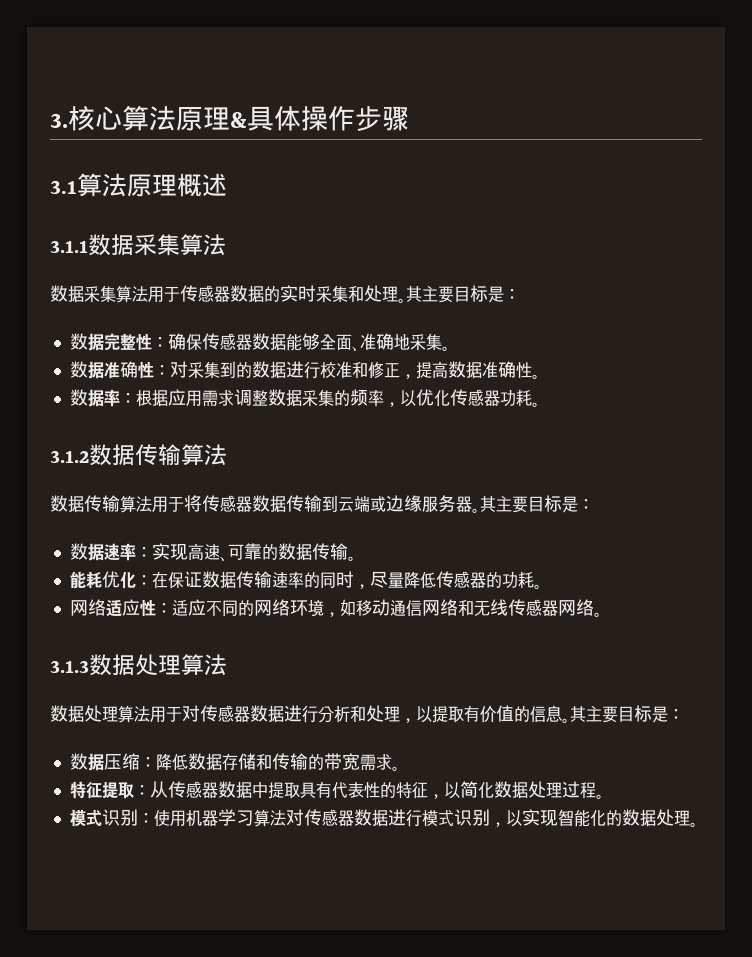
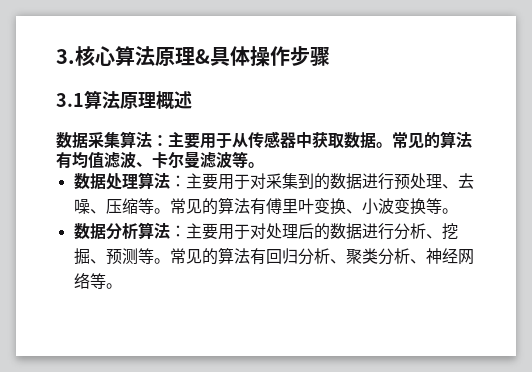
[50,234,226,256] [50,285,520,303] [69,333,450,352] [69,361,170,379] 3.1.1数据采集算法 // 数据采集算法用于传感器数据的实时采集和处理。其主要目标是： // 数据完整性：确保传感器数据能够全面、准确地采集。 // 数据准确性： -> [56,131,472,149] [56,151,264,168] [73,172,250,190] 数据采集算法：主要用于从传感器中获取数据。常见的算法有均值滤波、卡尔曼滤波等。 // 数据处理算法：主要用于
[319,361,540,379] [69,389,540,407] [50,444,227,466] [50,495,594,513] [69,543,356,562] [69,571,542,589] [69,599,602,617] [50,654,227,676] [50,705,684,723] [69,753,400,771] [69,781,604,799] [69,809,690,827] 校准和修正，提高数据准确性。 // 数据率：根据应用需求调整数据采集的频率，以优化传感器功耗。 // 3.1.2数据传输算法 // 数据传输算法用于将传感器数据传输到云端或边缘服务器。其主要目标是： // 数据速率：实现高速、可靠的数据传输。 // 能耗优化：在保证数据传输速率的同时，尽量降低传感器的功耗。 // 网络适应性：适应不同的网络环境，如移动通信网络和无线传感器网络。 // 3.1.3数据处理算法 // 数据处理算法用于对传感器数据进行分析和处理，以提取有价值的信息。其主要目标是： // 数据压缩：降低数据存储和传输的带宽需求。 // 特征提取：从传感器数据中提取具有代表性的特征，以简化数据处理过程。 // 模式识别：使用机器学习算法对传感器数据进行模式识别，以实现智能化的数据处理 -> [393,173,474,190] [73,197,458,215] [73,222,458,240] [73,247,474,265] [73,272,106,289] 预处理、去噪、压缩等。常见的算法有傅里叶变换、小波变换等。 // 数据分析算法：主要用于对处理后的数据进行分析、挖掘、预测等。常见的算法有回归分析、聚类分析、神经网络等

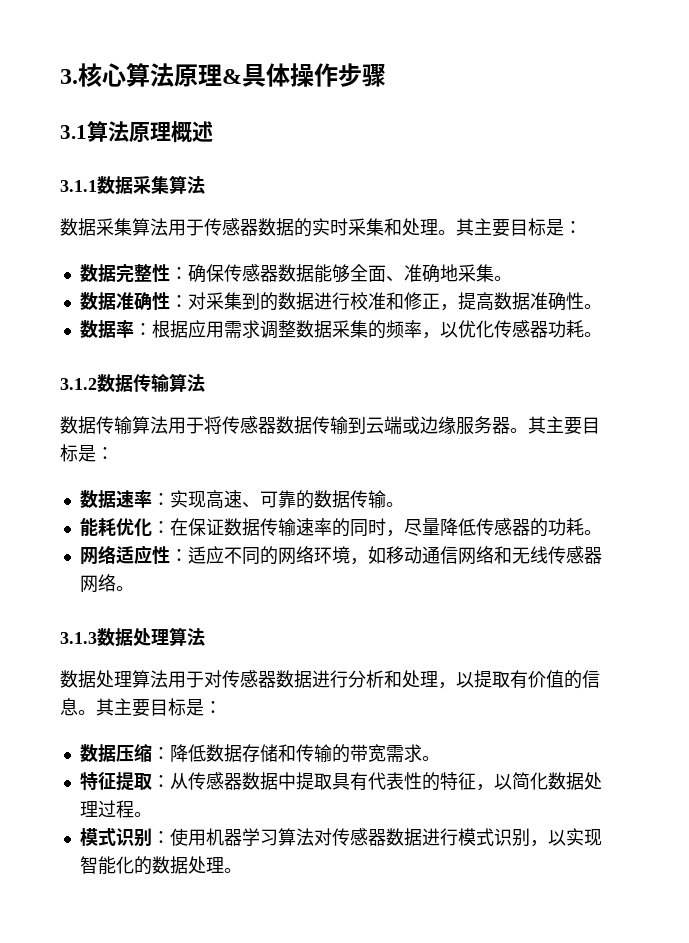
[56,131,472,149] [56,151,264,168] [73,172,250,190] 数据采集算法：主要用于从传感器中获取数据。常见的算法有均值滤波、卡尔曼滤波等。 // 数据处理算法：主要用于 -> [60,175,205,194] [60,218,582,237] [79,264,512,283] [79,292,188,311] 3.1.1数据采集算法 // 数据采集算法用于传感器数据的实时采集和处理。其主要目标是： // 数据完整性：确保传感器数据能够全面、准确地采集。 // 数据准确性：
[393,173,474,190] [73,197,458,215] [73,222,458,240] [73,247,474,265] [73,272,106,289] 预处理、去噪、压缩等。常见的算法有傅里叶变换、小波变换等。 // 数据分析算法：主要用于对处理后的数据进行分析、挖掘、预测等。常见的算法有回归分析、聚类分析、神经网络等 -> [349,292,602,311] [79,320,602,339] [60,373,205,392] [60,416,600,435] [60,444,114,462] [79,490,404,509] [79,518,602,537] [79,545,602,565] [79,574,134,593] [60,627,205,646] [60,670,600,689] [60,698,222,717] [79,743,440,763] [79,771,602,791] [79,800,152,818] [79,828,602,847] [79,856,224,875] 校准和修正，提高数据准确性。 // 数据率：根据应用需求调整数据采集的频率，以优化传感器功耗。 // 3.1.2数据传输算法 // 数据传输算法用于将传感器数据传输到云端或边缘服务器。其主要目标是： // 数据速率：实现高速、可靠的数据传输。 // 能耗优化：在保证数据传输速率的同时，尽量降低传感器的功耗。 // 网络适应性：适应不同的网络环境，如移动通信网络和无线传感器网络。 // 3.1.3数据处理算法 // 数据处理算法用于对传感器数据进行分析和处理，以提取有价值的信息。其主要目标是： // 数据压缩：降低数据存储和传输的带宽需求。 // 特征提取：从传感器数据中提取具有代表性的特征，以简化数据处理过程。 // 模式识别：使用机器学习算法对传感器数据进行模式识别，以实现智能化的数据处理

